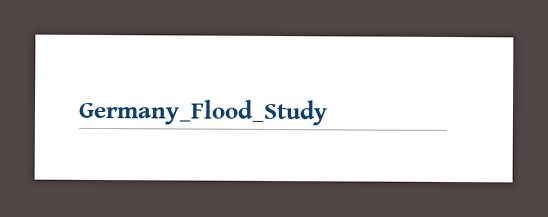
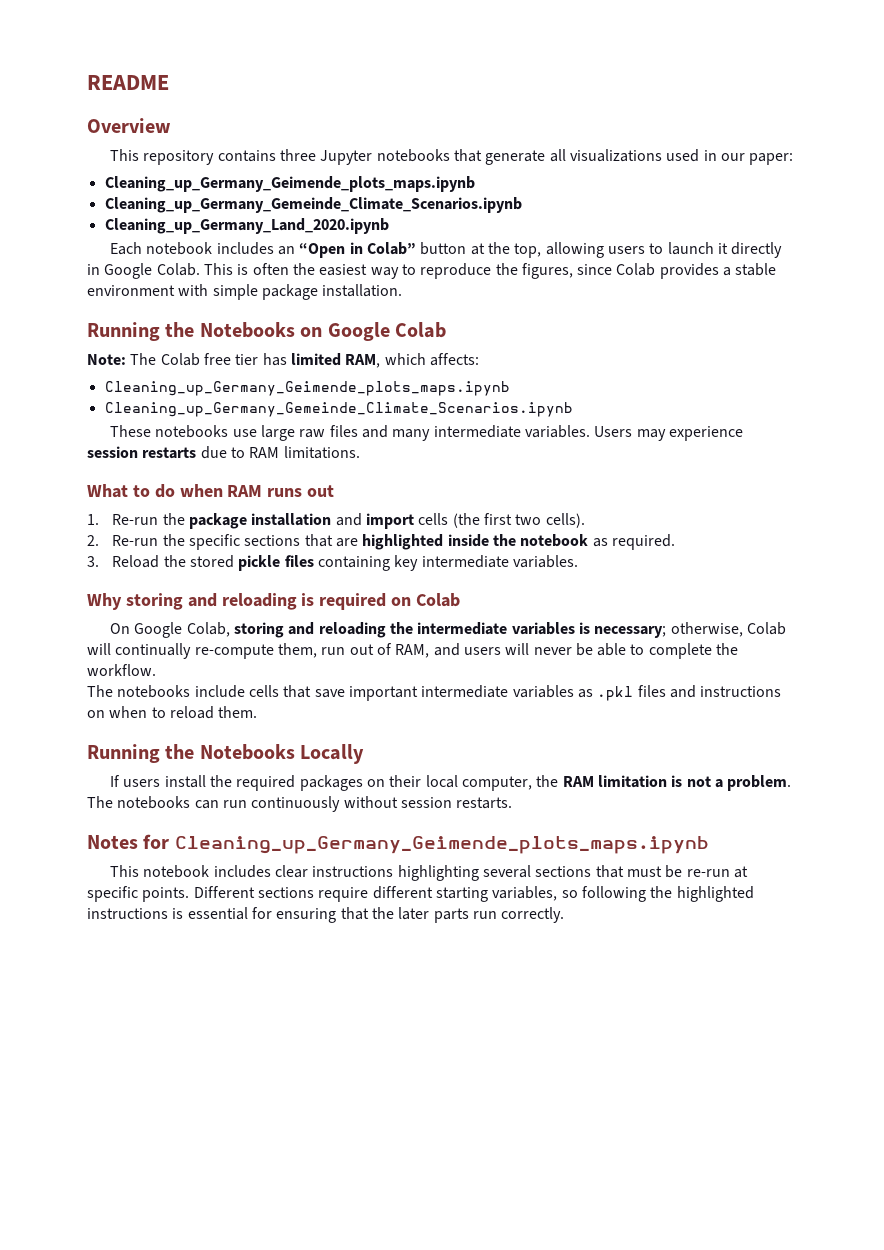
[78,98,328,126] Germany_Flood_Study -> [87,75,169,90] [87,118,171,133] [110,149,794,165] [104,176,475,192] [104,197,522,213] [104,218,389,234] [110,242,783,258] [87,263,777,279] [87,284,403,300] [87,322,446,341] [87,353,479,368] [104,381,510,396] [104,402,573,417] [110,425,743,441] [87,446,360,459] [87,484,335,498] [87,513,585,529] [87,534,675,550] [87,555,578,571] [87,593,461,610] [110,622,786,638] [87,643,739,659] [87,664,156,676] [87,685,782,701] [87,706,258,719] [87,744,365,764] [110,775,792,791] [87,796,513,812] [87,834,709,854] [110,865,748,881] [87,886,754,902] [87,907,565,923] README // Overview // This repository contains three Jupyter notebooks that generate all visualizations used in our paper: // Cleaning_up_Germany_Geimende_plots_maps.ipynb // Cleaning_up_Germany_Gemeinde_Climate_Scenarios.ipynb // Cleaning_up_Germany_Land_2020.ipynb // Each notebook includes an “Open in Colab” button at the top, allowing users to launch it directly in Google Colab. This is often the easiest way to reproduce the figures, since Colab provides a stable environment with simple package installation. // Running the Notebooks on Google Colab // Note: The Colab free tier has limited RAM, which affects: // Cleaning_up_Germany_Geimende_plots_maps.ipynb // Cleaning_up_Germany_Gemeinde_Climate_Scenarios.ipynb // These notebooks use large raw files and many intermediate variables. Users may experience session restarts due to RAM limitations. // What to do when RAM runs out // 1. Re-run the package installation and import cells (the first two cells). // 2. Re-run the specific sections that are highlighted inside the notebook as required. // 3. Reload the stored pickle files containing key intermediate variables. // Why storing and reloading is required on Colab // On Google Colab, storing and reloading the intermediate variables is necessary; otherwise, Colab will continually re-compute them, run out of RAM, and users will never be able to complete the workflow. // The notebooks include cells that save important intermediate variables as .pkl files and instructions on when to reload them. // Running the Notebooks Locally // If users install the required packages on their local computer, the RAM limitation is not a problem. The notebooks can run continuously without session restarts. // Notes for Cleaning_up_Germany_Geimende_plots_maps.ipynb // This notebook includes clear instructions highlighting several sections that must be re-run at specific points. Different sections require different starting variables, so following the highlighted instructions is essential for ensuring that the later parts run correctly.

